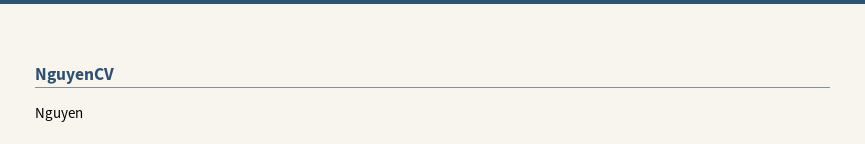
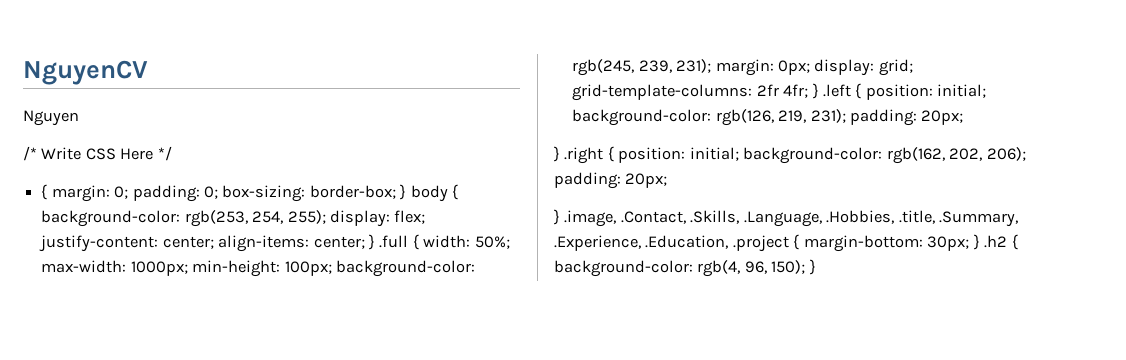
(83, 115) none -> [23,146,172,161] [41,184,459,202] [41,210,426,227] [39,234,510,252] [41,260,475,277] [572,59,913,76] [572,83,987,101] [572,109,964,126] [554,146,1026,164] [554,172,668,189] [554,209,1019,227] [554,234,1018,252] [554,259,816,277] // /* Write CSS Here */ // { margin: 0; padding: 0; box-sizing: border-box; } body { background-color: rgb(253, 254, 255); display: flex; justify-content: center; align-items: center; } .full { width: 50%; max-width: 1000px; min-height: 100px; background-color: rgb(245, 239, 231); margin: 0px; display: grid; grid-template-columns: 2fr 4fr; } .left { position: initial; background-color: rgb(126, 219, 231); padding: 20px; // } .right { position: initial; background-color: rgb(162, 202, 206); padding: 20px; // } .image, .Contact, .Skills, .Language, .Hobbies, .title, .Summary, .Experience, .Education, .project { margin-bottom: 30px; } .h2 { background-color: rgb(4, 96, 150); }

